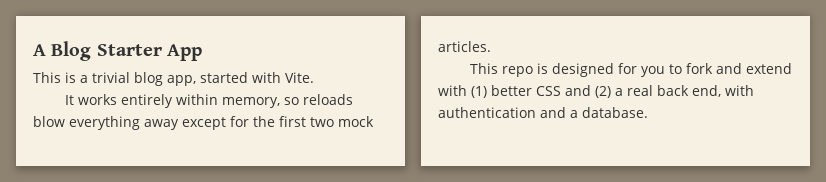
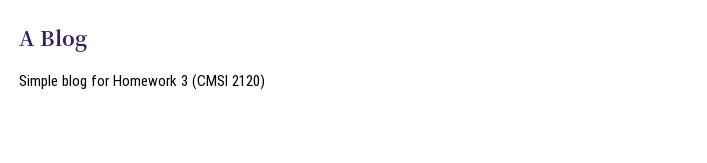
[96,44,203,61] [33,72,314,86] [65,94,354,108] [33,116,374,130] [438,41,491,52] [470,63,793,77] [438,85,754,98] [438,107,648,118] Starter App // This is a trivial blog app, started with Vite. // It works entirely within memory, so reloads blow everything away except for the first two mock articles. // This repo is designed for you to fork and extend with (1) better CSS and (2) a real back end, with authentication and a database. -> [19,74,266,90] // Simple blog for Homework 3 (CMSI 2120)

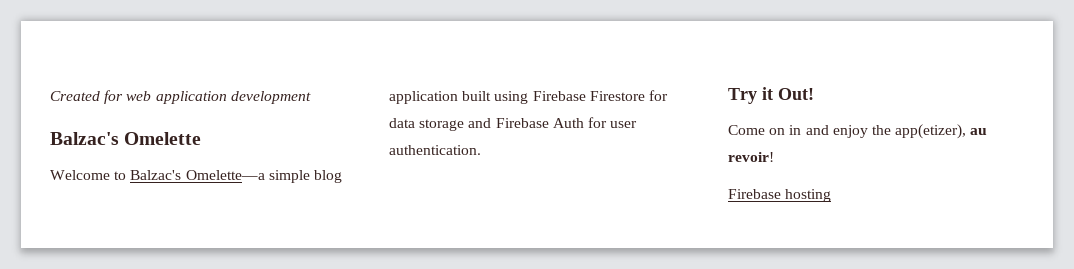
[19,29,87,52] [19,74,266,90] A Blog // Simple blog for Homework 3 (CMSI 2120) -> [50,90,311,104] [50,132,202,145] [50,170,342,183] [389,90,668,104] [389,117,638,131] [389,145,481,155] [728,87,814,104] [728,124,988,139] [728,152,774,162] [728,189,832,202] Created for web application development // Balzac's Omelette // Welcome to Balzac's Omelette—a simple blog application built using Firebase Firestore for data storage and Firebase Auth for user authentication. // Try it Out! // Come on in and enjoy the app(etizer), au revoir! // Firebase hosting

